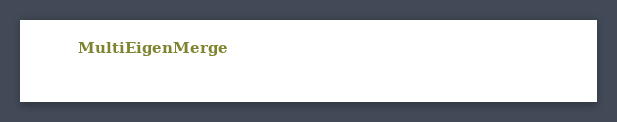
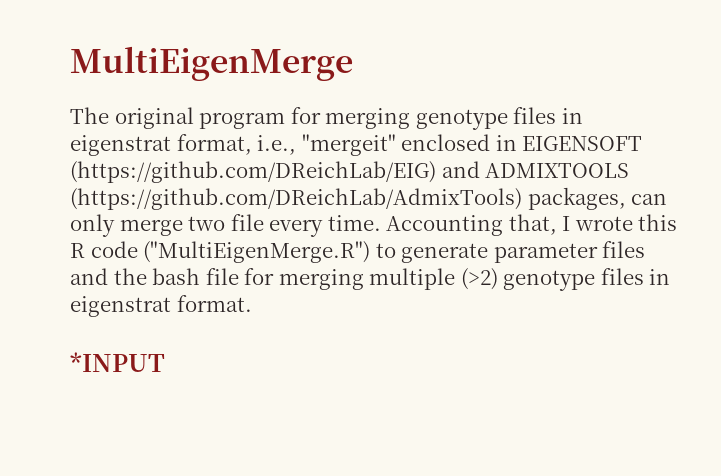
(228, 49) none -> [70,107,583,130] [70,134,643,156] [70,161,630,183] [70,187,668,210] [70,214,678,237] [70,241,646,263] [70,268,671,291] [70,295,252,317] [70,352,165,372] // The original program for merging genotype files in eigenstrat format, i.e., "mergeit" enclosed in EIGENSOFT (https://github.com/DReichLab/EIG) and ADMIXTOOLS (https://github.com/DReichLab/AdmixTools) packages, can only merge two file every time. Accounting that, I wrote this R code ("MultiEigenMerge.R") to generate parameter files and the bash file for merging multiple (>2) genotype files in eigenstrat format. // *INPUT

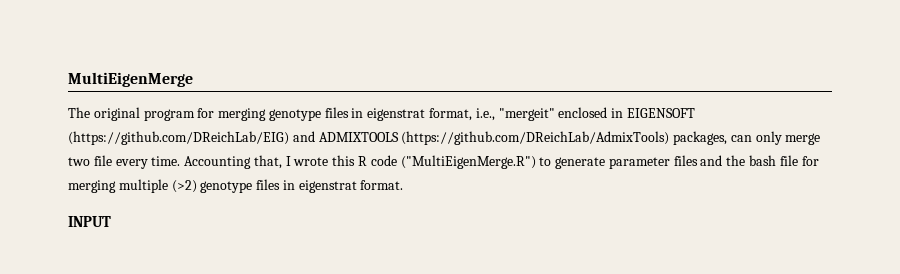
[70,352,165,372] *INPUT -> [68,216,111,227] INPUT

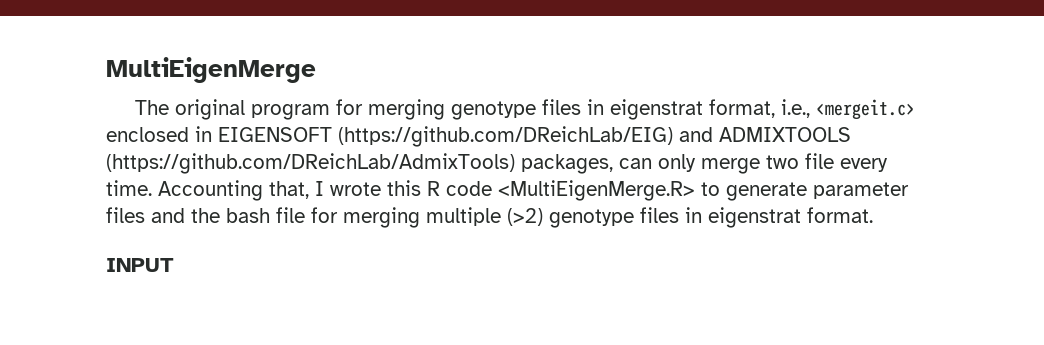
[498,108,555,121] "mergeit" -> [816,99,916,120] <mergeit.c>
[400,155,536,169] ("MultiEigenMerge.R") -> [498,180,695,201] <MultiEigenMerge.R>

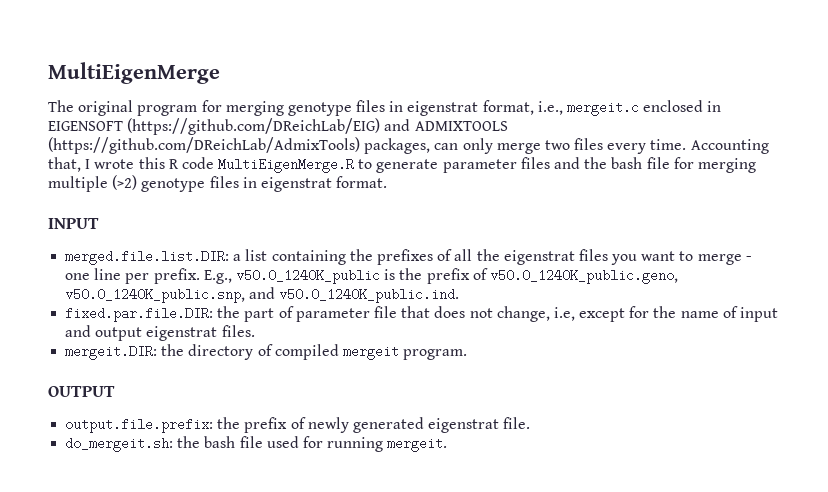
[816,99,916,120] <mergeit.c> -> [567,101,640,116] mergeit.c
[805,153,834,169] file -> [574,138,604,150] files
[498,180,695,201] <MultiEigenMerge.R> -> [218,158,355,173] MultiEigenMerge.R
(174, 265) none -> [65,249,752,265] [65,268,678,284] [65,287,460,303] [65,306,779,322] [65,325,255,341] [65,344,468,360] [48,386,115,397] [65,417,531,433] [65,436,448,452] // merged.file.list.DIR: a list containing the prefixes of all the eigenstrat files you want to merge - one line per prefix. E.g., v50.0_1240K_public is the prefix of v50.0_1240K_public.geno, v50.0_1240K_public.snp, and v50.0_1240K_public.ind. // fixed.par.file.DIR: the part of parameter file that does not change, i.e, except for the name of input and output eigenstrat files. // mergeit.DIR: the directory of compiled mergeit program. // OUTPUT // output.file.prefix: the prefix of newly generated eigenstrat file. // do_mergeit.sh: the bash file used for running mergeit.

